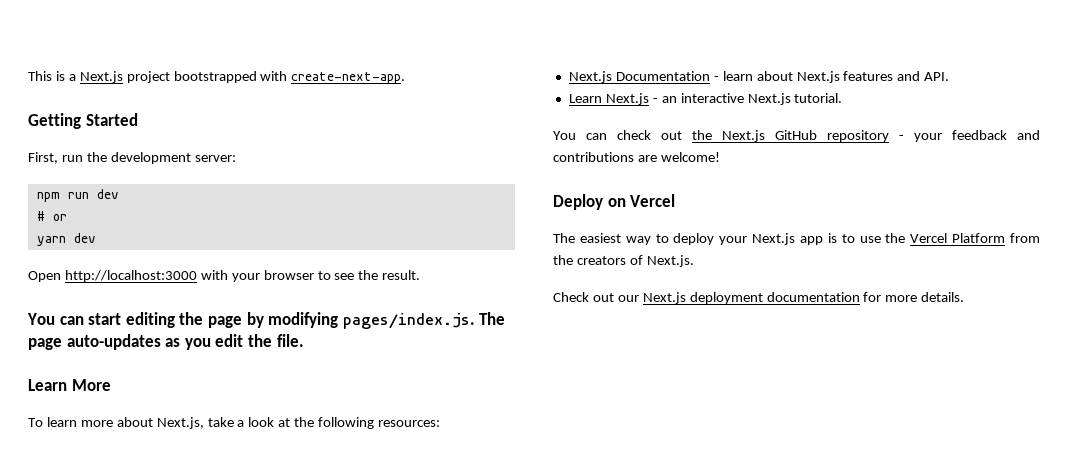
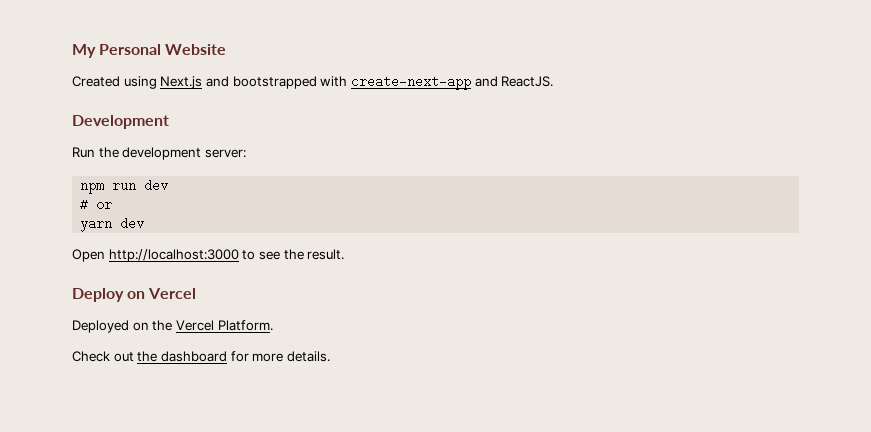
[28,71,406,84] [28,113,138,129] [28,152,83,164] This is a Next.js project bootstrapped with create-next-app. // Getting Started // First, run -> [72,44,227,58] [72,75,554,90] [72,115,169,129] [72,147,95,158] My Personal Website // Created using Next.js and bootstrapped with create-next-app and ReactJS. // Development // Run
[200,270,314,282] with your browser -> (239, 255) none
[27,312,506,329] [28,334,304,350] [28,379,111,391] [28,417,441,429] [568,71,950,83] [568,93,843,105] [553,130,1040,142] [553,152,720,162] [553,194,676,210] [553,233,1040,245] [553,255,694,267] [553,292,860,304] You can start editing the page by modifying pages/index.js. The page auto-updates as you edit the file. // Learn More // To learn more about Next.js, take a look at the following resources: // Next.js Documentation - learn about Next.js features and API. // Learn Next.js - an interactive Next.js tutorial. // You can check out the Next.js GitHub repository - your feedback and contributions are welcome! // Deploy on Vercel // The easiest way to deploy your Next.js app is to use the Vercel Platform from the creators of Next.js. // Check out our Next.js deployment documentation -> [72,288,197,302] [72,320,273,333] [72,351,227,362] Deploy on Vercel // Deployed on the Vercel Platform. // Check out the dashboard

